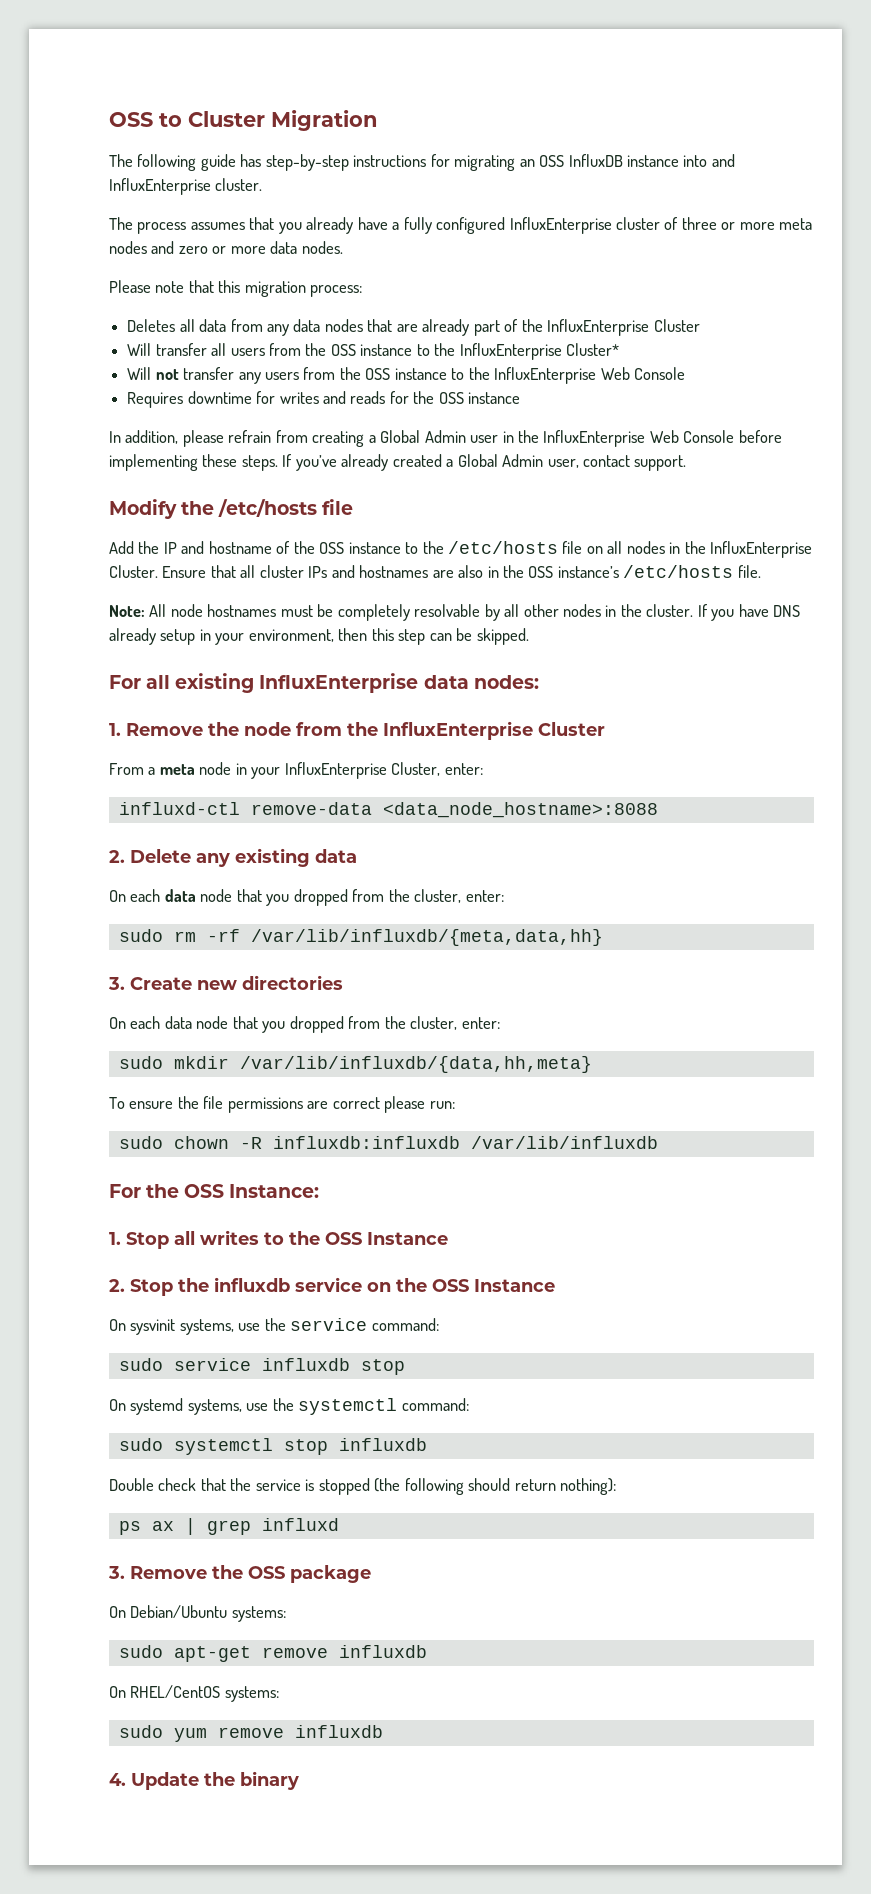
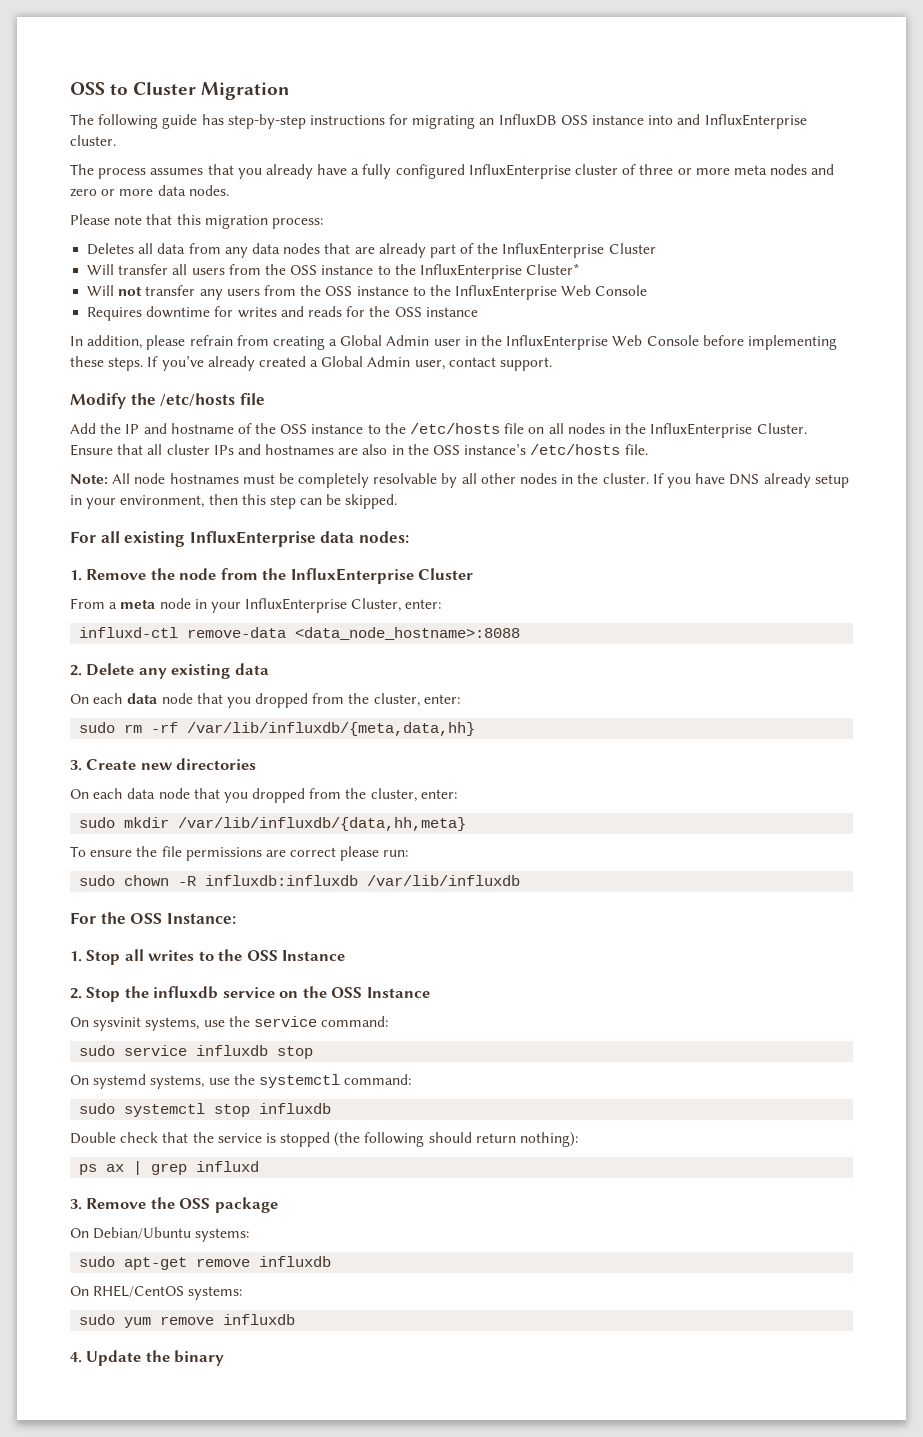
[539,154,623,167] OSS InfluxDB -> [498,114,588,126] InfluxDB OSS

